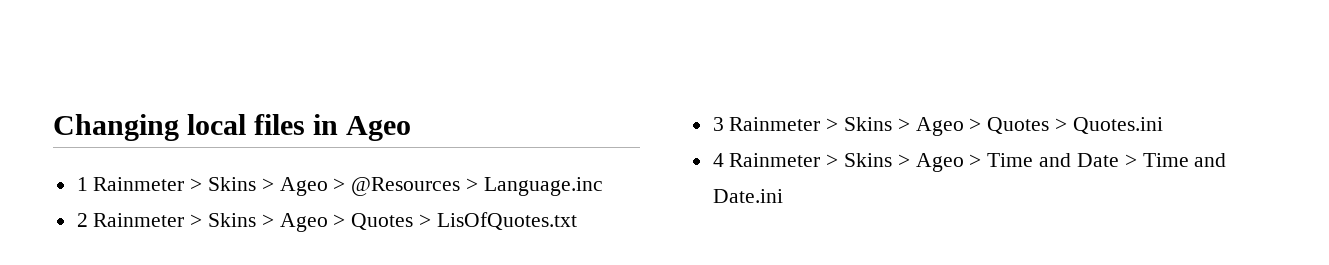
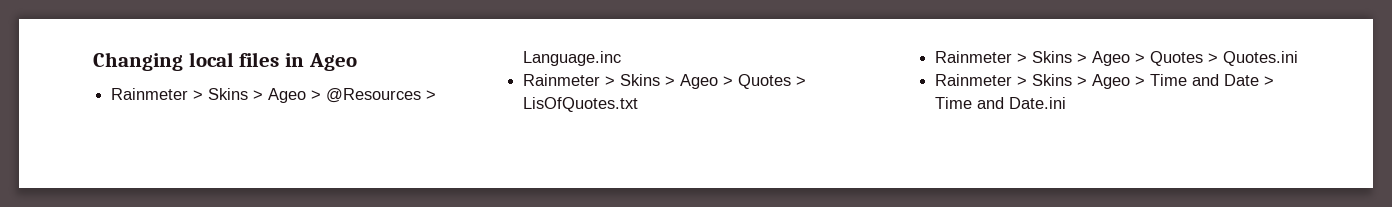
[76,177,88,191] 1 -> (357, 62) none
[76,213,88,227] 2 -> (622, 58) none
[712,117,724,131] 3 -> (639, 104) none
[712,153,724,167] 4 -> (1299, 58) none

